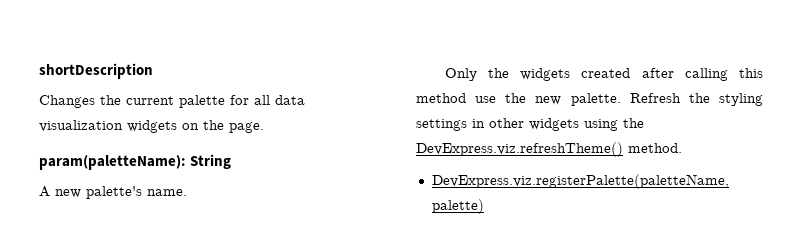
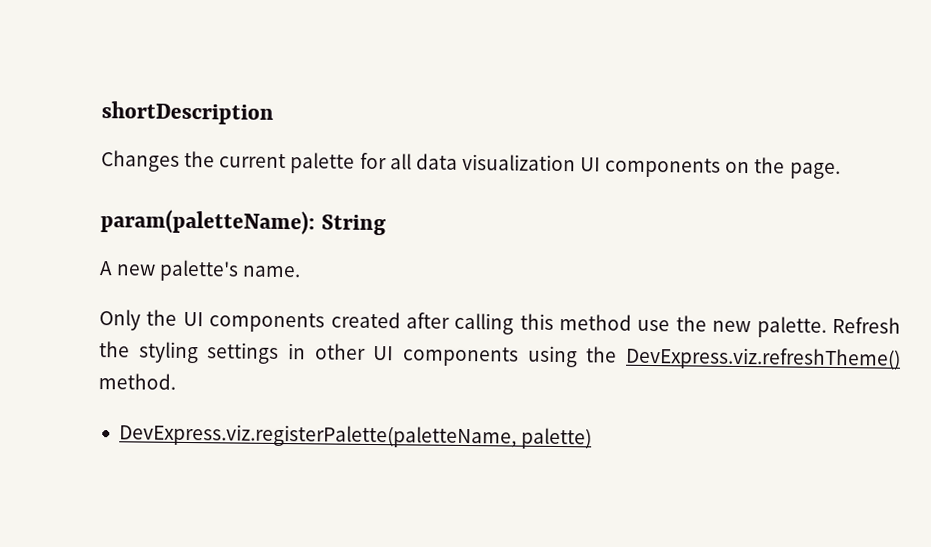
[127,120,177,133] widgets -> [580,157,722,178] UI components
[520,68,571,81] widgets -> [182,311,326,333] UI components
[529,118,579,131] widgets -> [373,346,519,367] UI components

